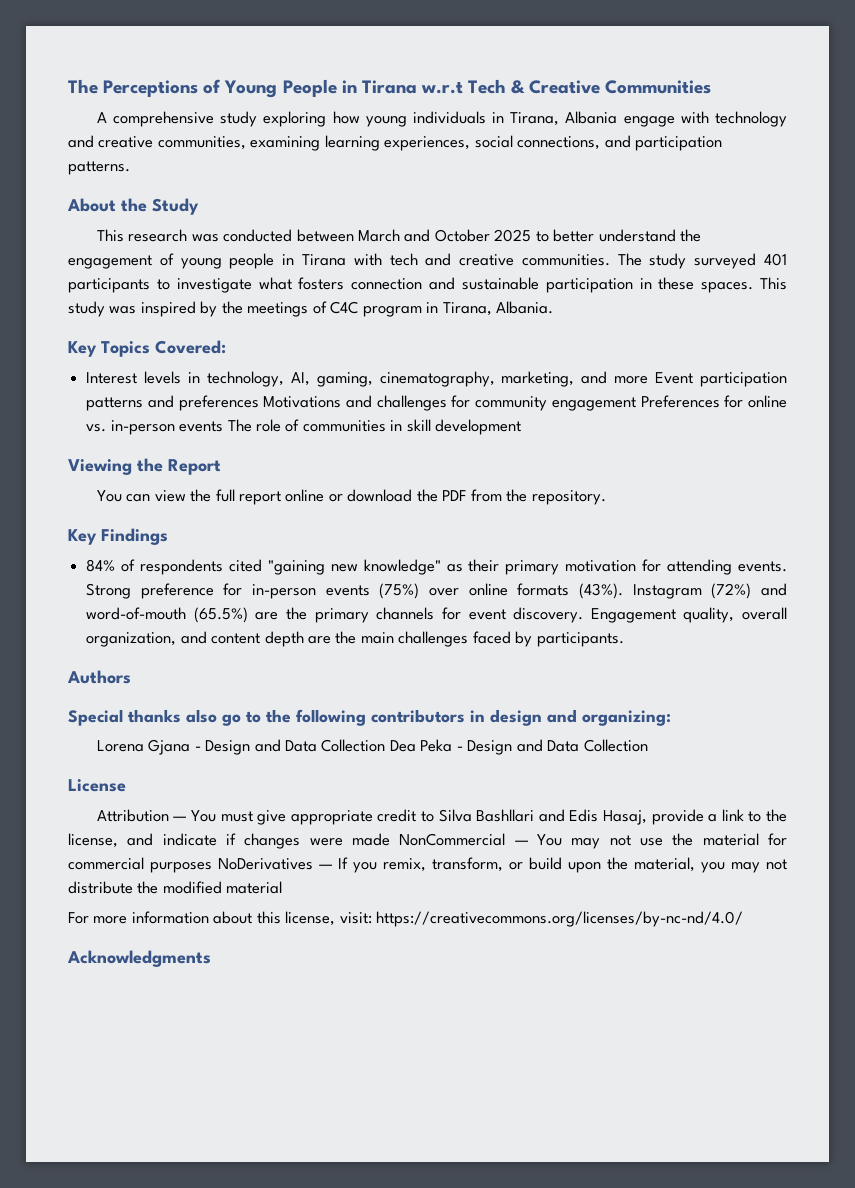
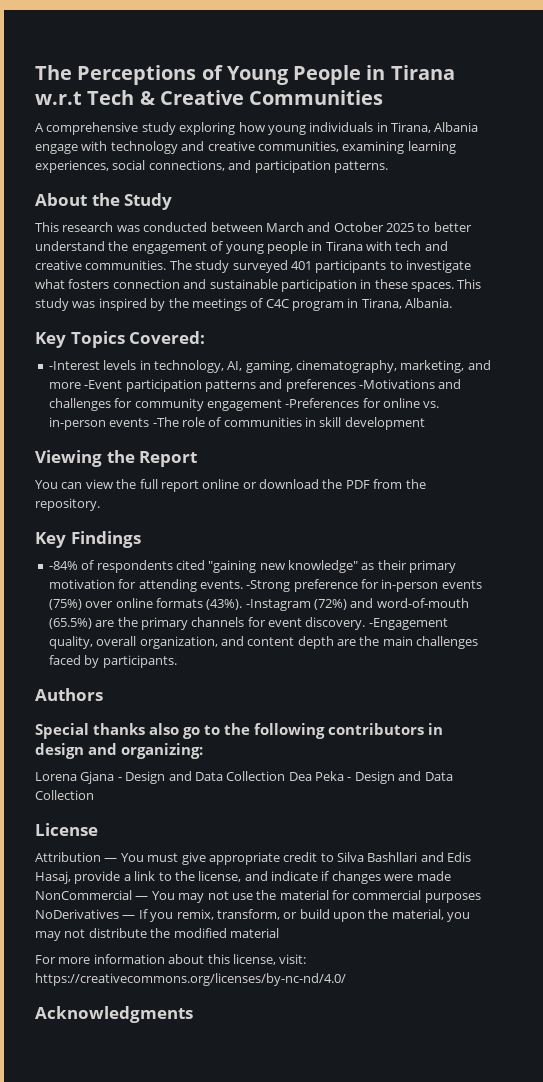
[86,372,138,384] Interest -> [48,361,100,370] -Interest
[655,372,694,384] Event -> [84,380,123,389] -Event
[263,396,342,408] Motivations -> [359,379,435,389] -Motivations
[640,395,720,408] Preferences -> [285,398,360,408] -Preferences
[227,419,252,432] The -> [152,417,179,427] -The
[86,559,116,572] 84% -> [48,561,78,570] -84%
[86,583,132,599] Strong -> [246,580,291,592] -Strong
[632,584,702,599] Instagram -> [245,599,311,611] -Instagram
[590,608,676,623] Engagement -> [368,618,448,630] -Engagement

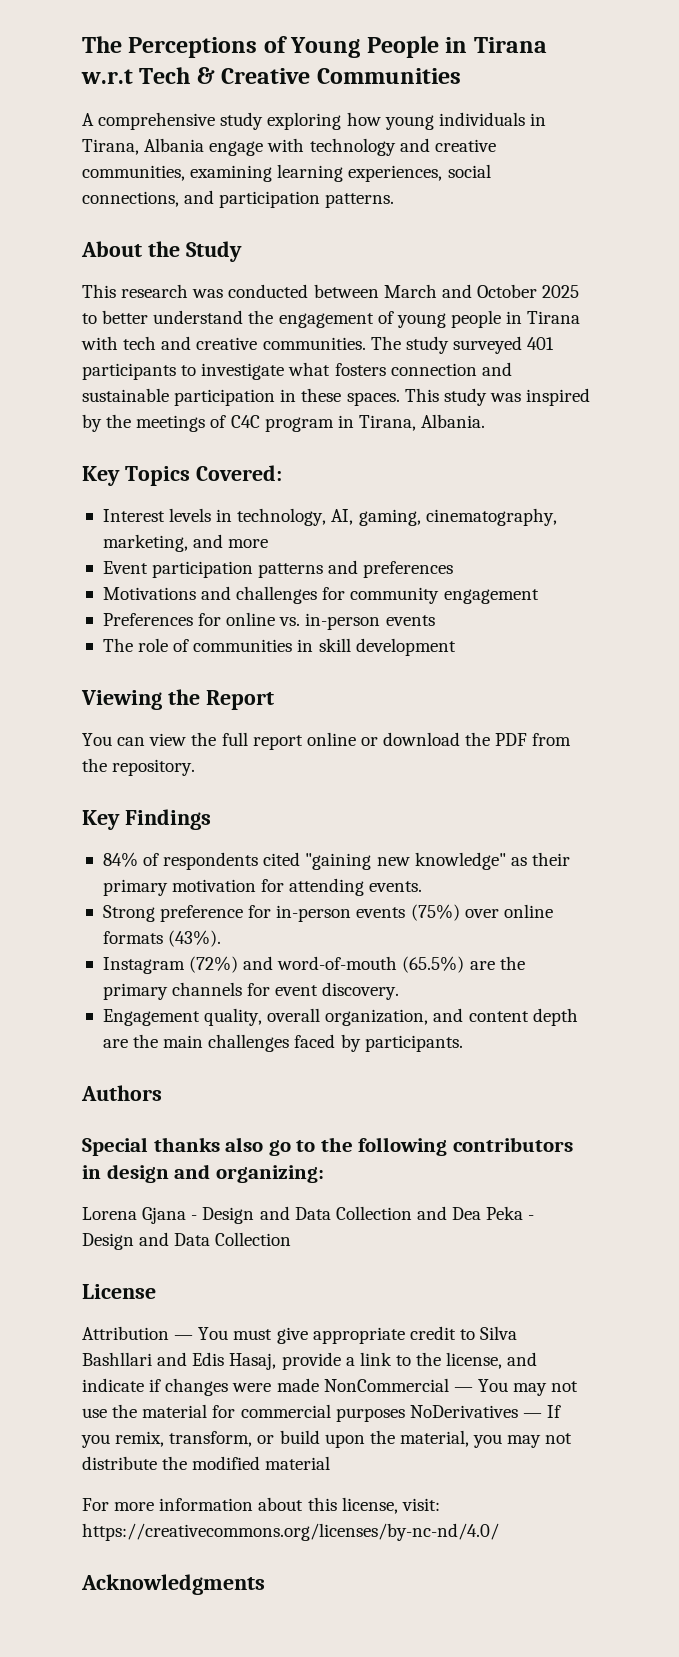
[48,361,100,370] -Interest -> [102,509,165,522] Interest
[84,380,123,389] -Event -> [102,561,148,574] // Event
[359,379,435,389] -Motivations -> [102,587,196,600] // Motivations
[285,398,360,408] -Preferences -> [102,613,193,626] // Preferences
[152,417,179,427] -The -> [102,638,133,652] // The
[48,561,78,570] -84% -> [102,852,138,867] 84%
[246,580,291,592] -Strong -> [102,905,155,922] // Strong
[245,599,311,611] -Instagram -> [102,957,185,974] // Instagram
[368,618,448,630] -Engagement -> [102,1009,200,1026] // Engagement
(286, 776) none -> [416,1206,447,1220] and

